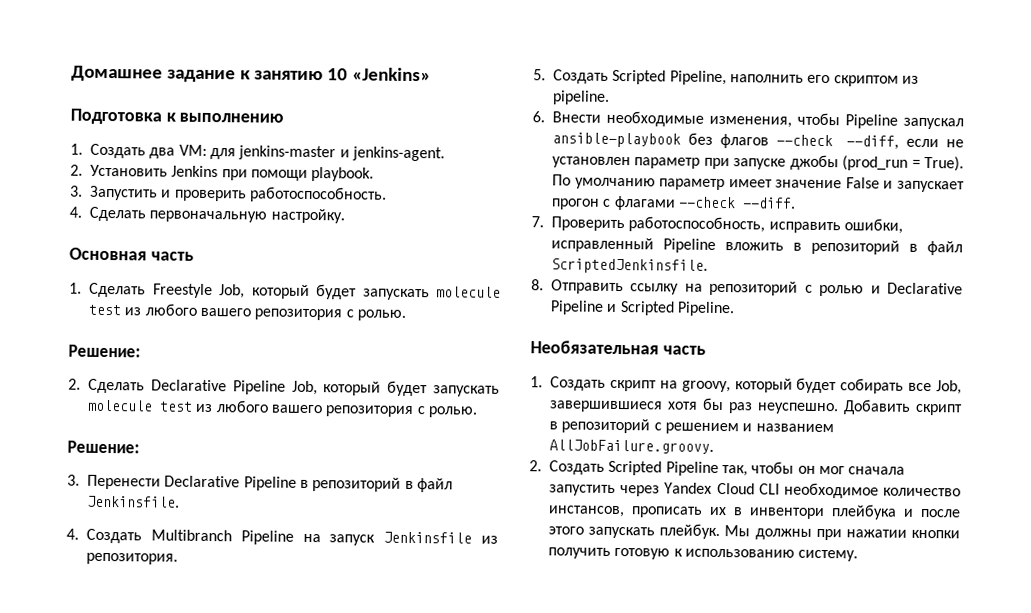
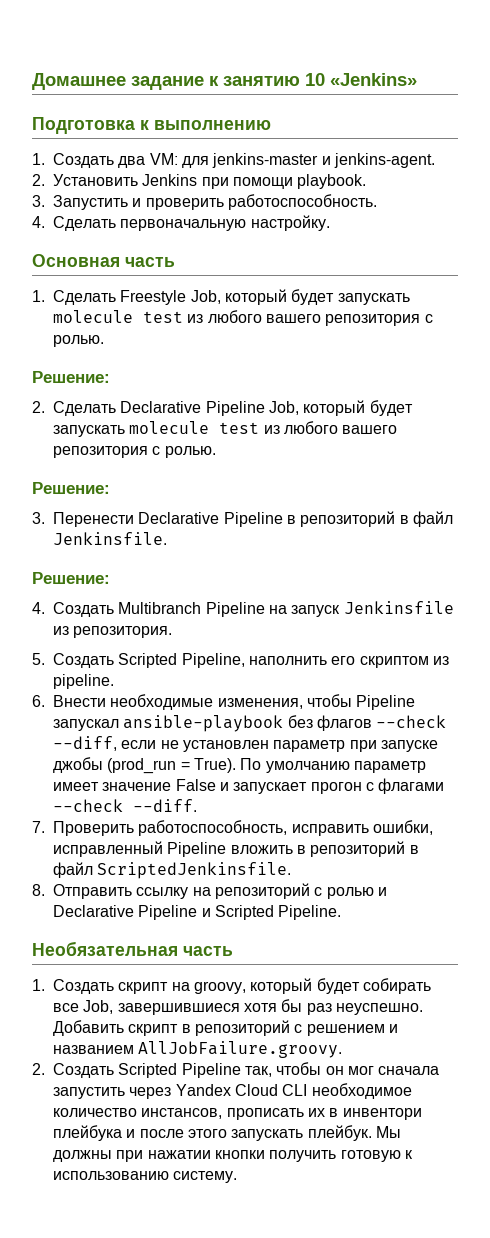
(181, 501) none -> [32,572,110,584] // Решение:

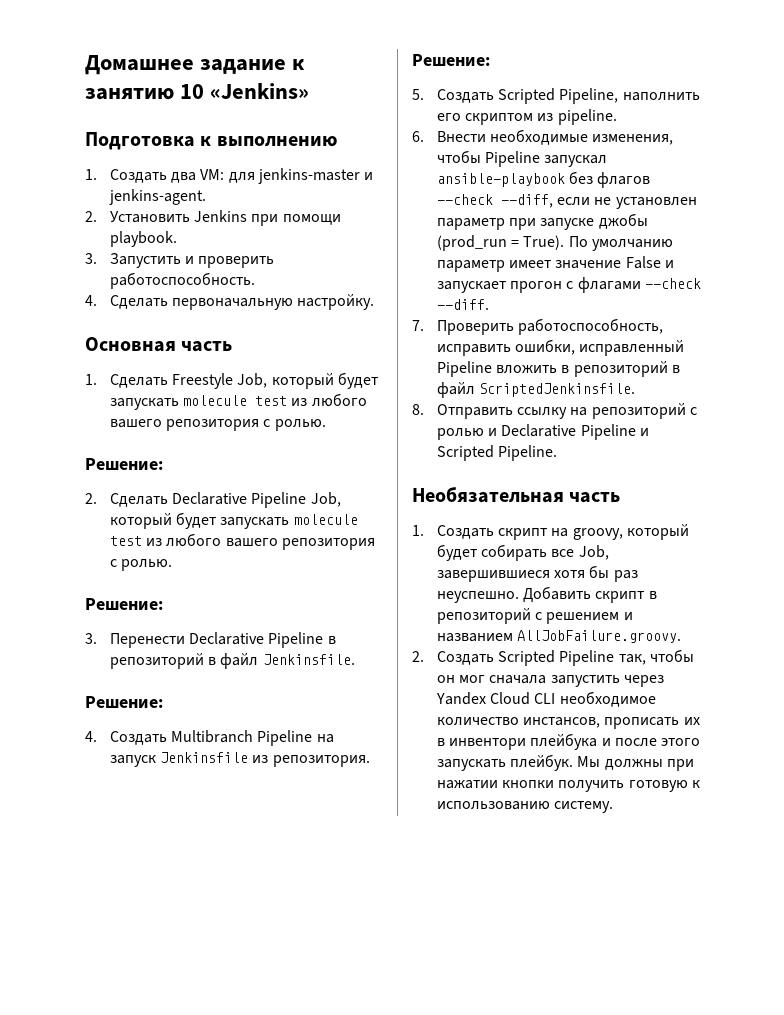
(173, 632) none -> [412,54,490,66] // Решение:

